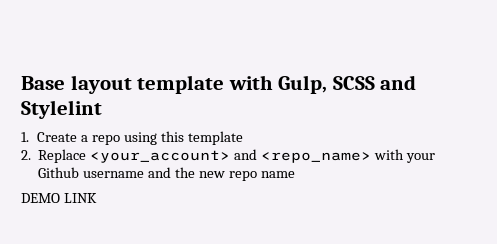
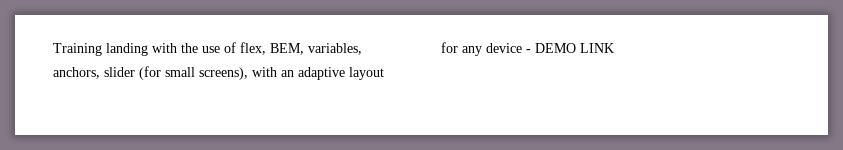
[21,75,417,94] [21,100,102,119] [21,131,244,145] [21,149,435,163] [38,167,295,181] Base layout template with Gulp, SCSS and Stylelint // 1. Create a repo using this template // 2. Replace <your_account> and <repo_name> with your Github username and the new repo name // -> [53,42,362,56] [53,66,384,80] [441,42,531,56] Training landing with the use of flex, BEM, variables, anchors, slider (for small screens), with an adaptive layout for any device -

